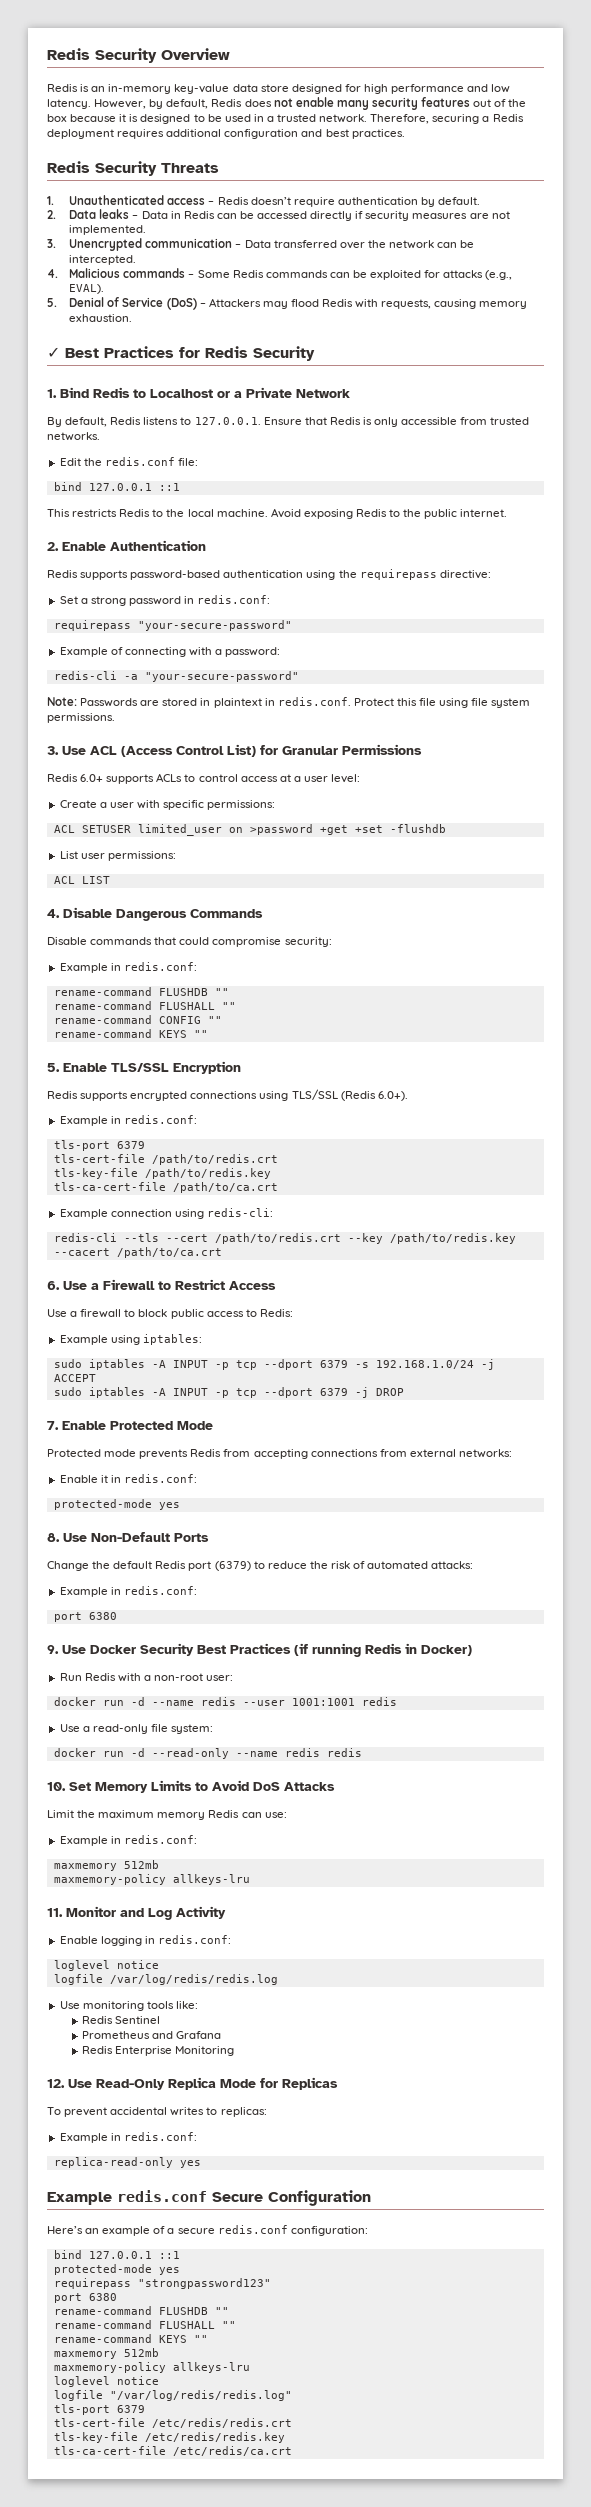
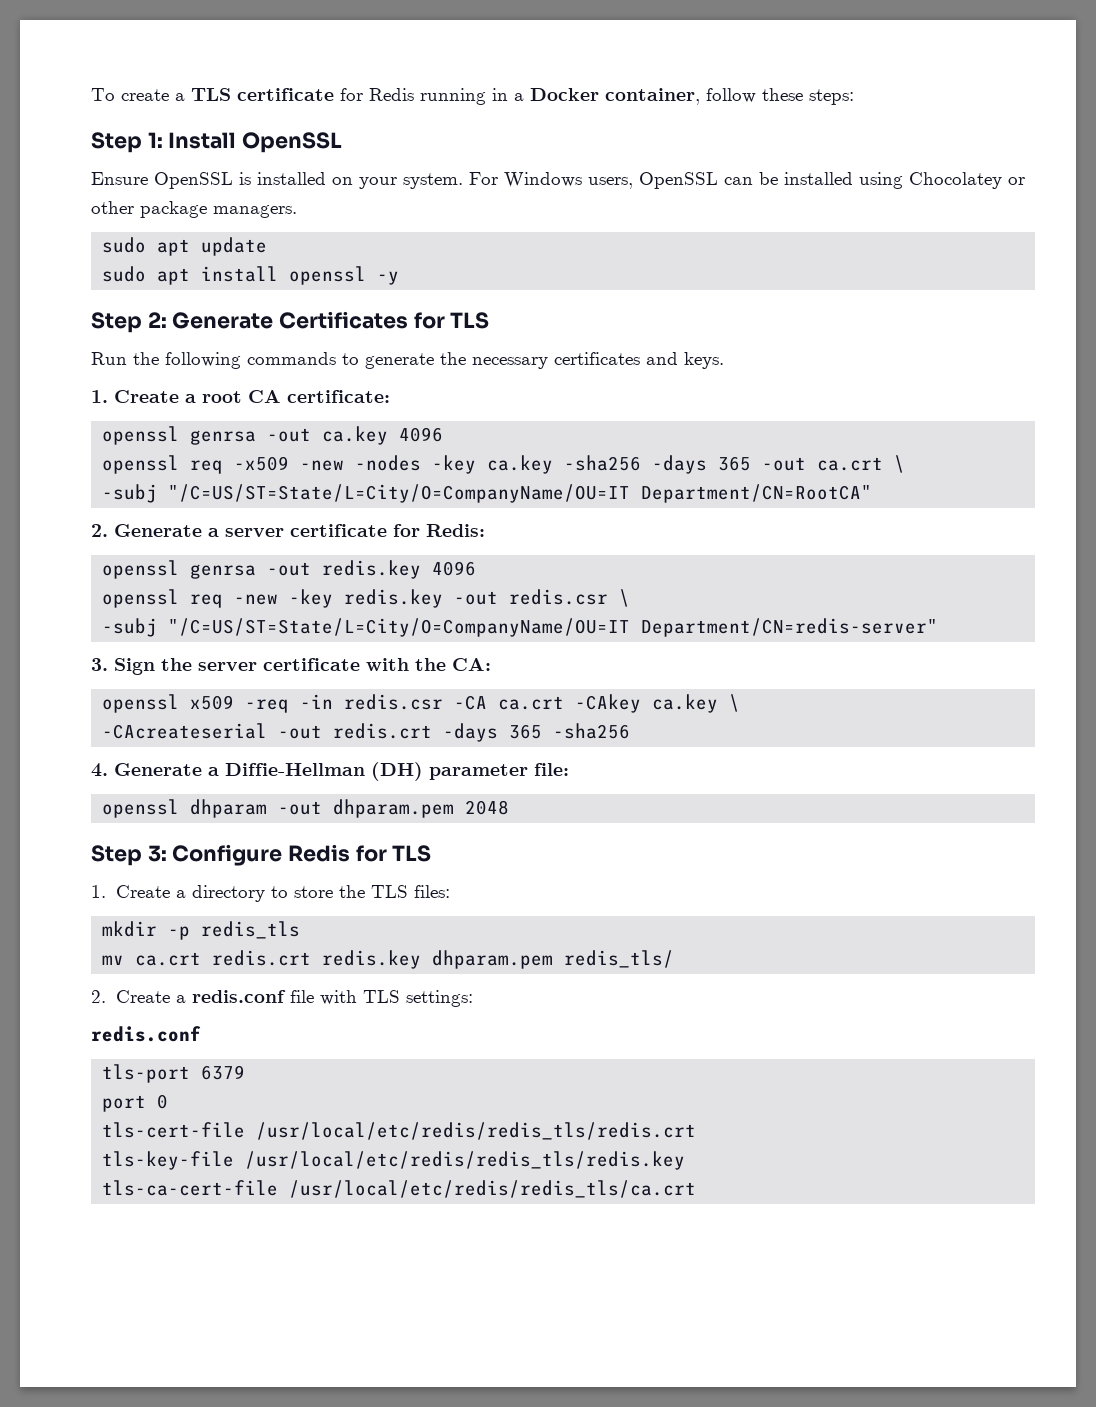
[47,48,230,63] [47,84,511,94] [47,97,527,110] [47,114,524,124] [47,129,405,139] [47,161,219,176] [47,195,481,207] [47,209,510,221] [69,225,147,235] [47,238,475,251] [69,255,137,265] [47,268,513,280] [69,284,105,294] [47,297,528,310] [69,314,133,322] [47,346,315,361] [47,387,350,398] [47,417,530,427] [47,432,100,441] [59,457,198,466] [53,482,180,491] [47,508,508,519] [47,540,206,551] [47,569,491,580] [59,595,271,606] [53,620,292,631] [59,647,281,657] [53,671,299,682] [47,697,531,708] [47,713,115,723] [47,744,422,757] [47,773,361,784] [59,800,276,810] [53,824,446,836] [59,851,176,861] [53,876,110,884] [47,907,263,921] [47,937,332,947] [59,962,197,973] [53,987,229,996] [53,1001,236,1010] [53,1015,222,1024] [53,1029,208,1038] [47,1061,241,1074] [47,1089,408,1101] [59,1115,197,1126] [53,1140,145,1151] [53,1154,278,1165] [53,1168,271,1179] [53,1182,278,1193] [59,1208,273,1219] [53,1233,516,1244] [53,1247,222,1258] [47,1279,276,1290] [47,1309,293,1319] [59,1334,202,1345] [53,1359,495,1370] [53,1374,96,1382] [53,1387,404,1398] [47,1421,213,1430] [47,1449,512,1459] [59,1474,197,1483] [53,1499,180,1510] [47,1532,209,1542] [47,1561,474,1571] [59,1586,197,1597] [53,1612,117,1622] [47,1643,472,1657] [59,1673,234,1682] [53,1697,397,1706] [59,1724,214,1734] [53,1748,362,1759] [47,1780,335,1793] [47,1810,287,1820] [59,1835,197,1846] [53,1860,159,1871] [53,1874,250,1885] [47,1906,226,1920] [59,1935,231,1946] [53,1960,159,1971] [53,1974,278,1985] [59,2001,198,2011] [81,2016,160,2024] [81,2031,222,2039] [81,2046,235,2056] [47,2077,338,2090] [47,2107,267,2117] [59,2132,197,2143] [53,2157,201,2168] [47,2190,371,2206] [47,2225,368,2236] [53,2250,180,2259] [53,2264,180,2275] [53,2278,271,2289] [53,2293,117,2303] [53,2306,229,2315] [53,2320,236,2329] [53,2334,208,2343] [53,2348,159,2359] [53,2362,250,2373] [53,2376,159,2387] [53,2390,292,2401] [53,2404,145,2415] [53,2418,292,2428] [53,2432,285,2443] [53,2446,292,2456] Redis Security Overview // Redis is an in-memory key-value data store designed for high performance and low latency. However, by default, Redis does not enable many security features out of the box because it is designed to be used in a trusted network. Therefore, securing a Redis deployment requires additional configuration and best practices. // Redis Security Threats // 1. Unauthenticated access – Redis doesn’t require authentication by default. // 2. Data leaks – Data in Redis can be accessed directly if security measures are not implemented. // 3. Unencrypted communication – Data transferred over the network can be intercepted. // 4. Malicious commands – Some Redis commands can be exploited for attacks (e.g., EVAL). // 5. Denial of Service (DoS) – Attackers may flood Redis with requests, causing memory exhaustion. // ✓ Best Practices for Redis Security // 1. Bind Redis to Localhost or a Private Network // By default, Redis listens to 127.0.0.1. Ensure that Redis is only accessible from trusted networks. // Edit the redis.conf file: // bind 127.0.0.1 ::1 // This restricts Redis to the local machine. Avoid exposing Redis to the public internet. // 2. Enable Authentication // Redis supports password-based authentication using the requirepass directive: // Set a strong password in redis.conf: // requirepass "your-secure-password" // Example of connecting with a password: // redis-cli -a "your-secure-password" // Note: Passwords are stored in plaintext in redis.conf. Protect this file using file system permissions. // 3. Use ACL (Access Control List) for Granular Permissions // Redis 6.0+ supports ACLs to control access at a user level: // Create a user with specific permissions: // ACL SETUSER limited_user on >password +get +set -flushdb // List user permissions: // ACL LIST // 4. Disable Dangerous Commands // Disable commands that could compromise security: // Example in redis.conf: // rename-command FLUSHDB "" // rename-command FLUSHALL "" // rename-command CONFIG "" // rename-command KEYS "" // 5. Enable TLS/SSL Encryption // Redis supports encrypted connections using TLS/SSL (Redis 6.0+). // Example in redis.conf: // tls-port 6379 // tls-cert-file /path/to/redis.crt // tls-key-file /path/to/redis.key // tls-ca-cert-file /path/to/ca.crt // Example connection using redis-cli: // redis-cli --tls --cert /path/to/redis.crt --key /path/to/redis.key --cacert /path/to/ca.crt // 6. Use a Firewall to Restrict Access // Use a firewall to block public access to Redis: // Example using iptables: // sudo iptables -A INPUT -p tcp --dport 6379 -s 192.168.1.0/24 -j ACCEPT // sudo iptables -A INPUT -p tcp --dport 6379 -j DROP // 7. Enable Protected Mode // Protected mode prevents Redis from accepting connections from external networks: // Enable it in redis.conf: // protected-mode yes // 8. Use Non-Default Ports // Change the default Redis port (6379) to reduce the risk of automated attacks: // Example in redis.conf: // port 6380 // 9. Use Docker Security Best Practices (if running Redis in Docker) // Run Redis with a non-root user: // docker run -d --name redis --user 1001:1001 redis // Use a read-only file system: // docker run -d --read-only --name redis redis // 10. Set Memory Limits to Avoid DoS Attacks // Limit the maximum memory Redis can use: // Example in redis.conf: // maxmemory 512mb // maxmemory-policy allkeys-lru // 11. Monitor and Log Activity // Enable logging in redis.conf: // loglevel notice // logfile /var/log/redis/redis.log // Use monitoring tools like: // Redis Sentinel // Prometheus and Grafana // Redis Enterprise Monitoring // 12. Use Read-Only Replica Mode for Replicas // To prevent accidental writes to replicas: // Example in redis.conf: // replica-read-only yes // Example redis.conf Secure Configuration // Here’s an example of a secure redis.conf configuration: // bind 127.0.0.1 ::1 // protected-mode yes // requirepass "strongpassword123" // port 6380 // rename-command FLUSHDB "" // rename-command FLUSHALL "" // rename-command KEYS "" // maxmemory 512mb // maxmemory-policy allkeys-lru // loglevel notice // logfile "/var/log/redis/redis.log" // tls-port 6379 // tls-cert-file /etc/redis/redis.crt // tls-key-file /etc/redis/redis.key // tls-ca-cert-file /etc/redis/ca.crt -> [91,88,854,105] [91,132,343,153] [91,172,1025,189] [91,201,297,218] [102,237,268,256] [102,266,400,285] [91,311,490,333] [91,352,724,369] [91,390,390,403] [102,426,444,445] [102,455,906,474] [102,484,873,503] [91,524,485,537] [102,560,477,579] [102,589,631,608] [102,618,939,637] [91,658,491,675] [102,694,741,713] [102,723,631,742] [91,762,569,781] [102,799,510,818] [91,844,432,866] [91,885,450,902] [102,921,301,940] [102,950,675,969] [91,990,473,1007] [91,1026,201,1042] [102,1064,246,1083] [102,1094,169,1112] [102,1122,697,1140] [102,1151,686,1170] [102,1180,697,1198] To create a TLS certificate for Redis running in a Docker container, follow these steps: // Step 1: Install OpenSSL // Ensure OpenSSL is installed on your system. For Windows users, OpenSSL can be installed using Chocolatey or other package managers. // sudo apt update // sudo apt install openssl -y // Step 2: Generate Certificates for TLS // Run the following commands to generate the necessary certificates and keys. // 1. Create a root CA certificate: // openssl genrsa -out ca.key 4096 // openssl req -x509 -new -nodes -key ca.key -sha256 -days 365 -out ca.crt \ // -subj "/C=US/ST=State/L=City/O=CompanyName/OU=IT Department/CN=RootCA" // 2. Generate a server certificate for Redis: // openssl genrsa -out redis.key 4096 // openssl req -new -key redis.key -out redis.csr \ // -subj "/C=US/ST=State/L=City/O=CompanyName/OU=IT Department/CN=redis-server" // 3. Sign the server certificate with the CA: // openssl x509 -req -in redis.csr -CA ca.crt -CAkey ca.key \ // -CAcreateserial -out redis.crt -days 365 -sha256 // 4. Generate a Diffie-Hellman (DH) parameter file: // openssl dhparam -out dhparam.pem 2048 // Step 3: Configure Redis for TLS // 1. Create a directory to store the TLS files: // mkdir -p redis_tls // mv ca.crt redis.crt redis.key dhparam.pem redis_tls/ // 2. Create a redis.conf file with TLS settings: // redis.conf // tls-port 6379 // port 0 // tls-cert-file /usr/local/etc/redis/redis_tls/redis.crt // tls-key-file /usr/local/etc/redis/redis_tls/redis.key // tls-ca-cert-file /usr/local/etc/redis/redis_tls/ca.crt

